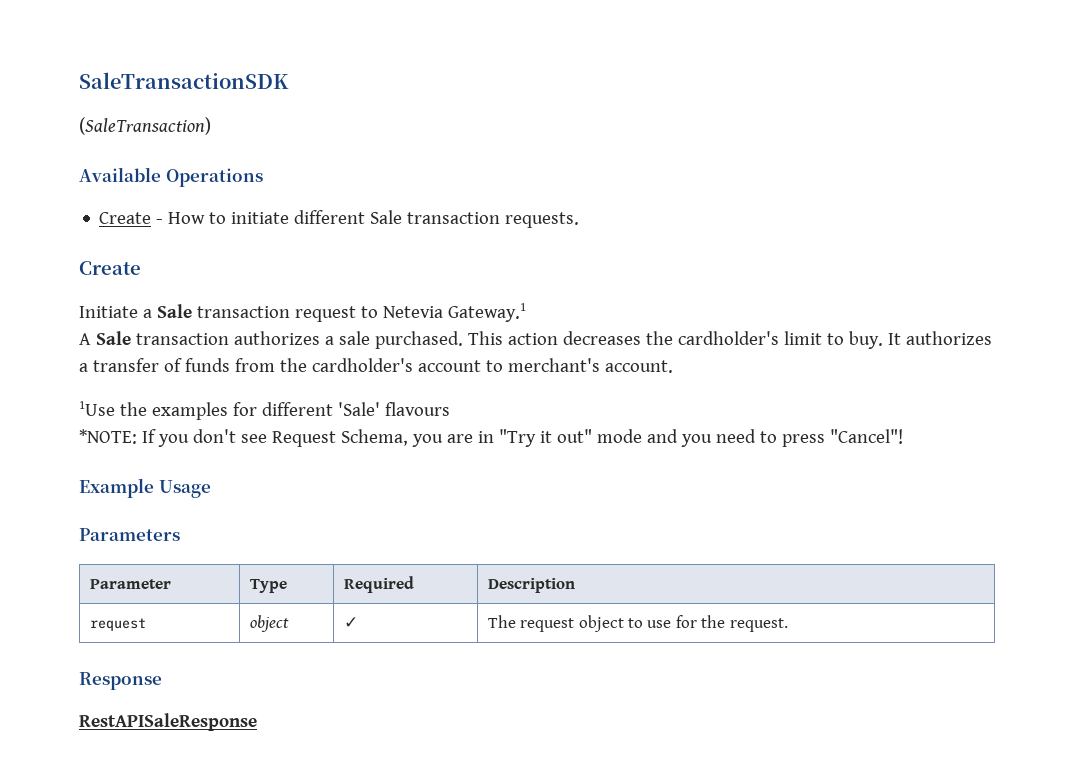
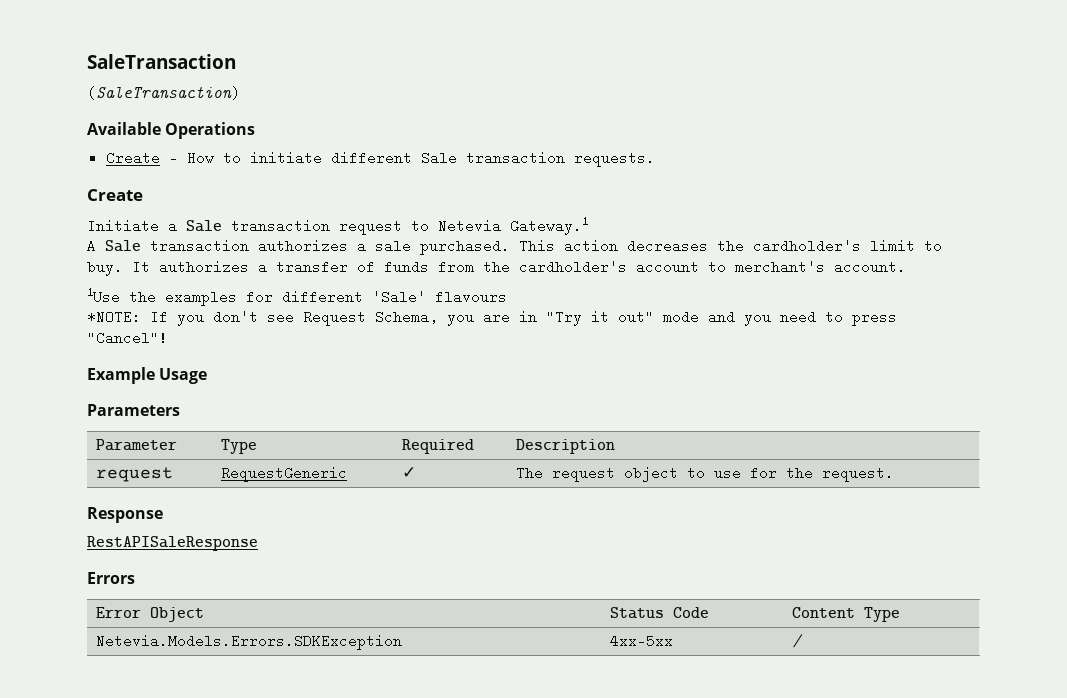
[79,72,289,89] SaleTransactionSDK -> [87,54,236,69] SaleTransaction
[249,615,289,632] object -> [220,466,347,482] RequestGeneric
(257, 722) none -> [87,572,135,584] [95,607,204,622] [609,607,709,619] [791,607,900,622] [95,634,402,650] [609,634,673,648] [791,634,803,648] // Errors // Error Object | Status Code | Content Type // Netevia.Models.Errors.SDKException | 4xx-5xx | /

